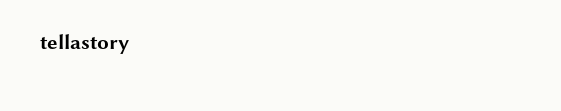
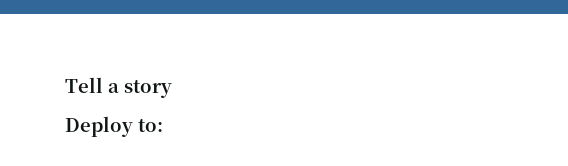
[40,34,129,54] tellastory -> [65,77,172,98] [65,116,163,137] Tell a story // Deploy to:

